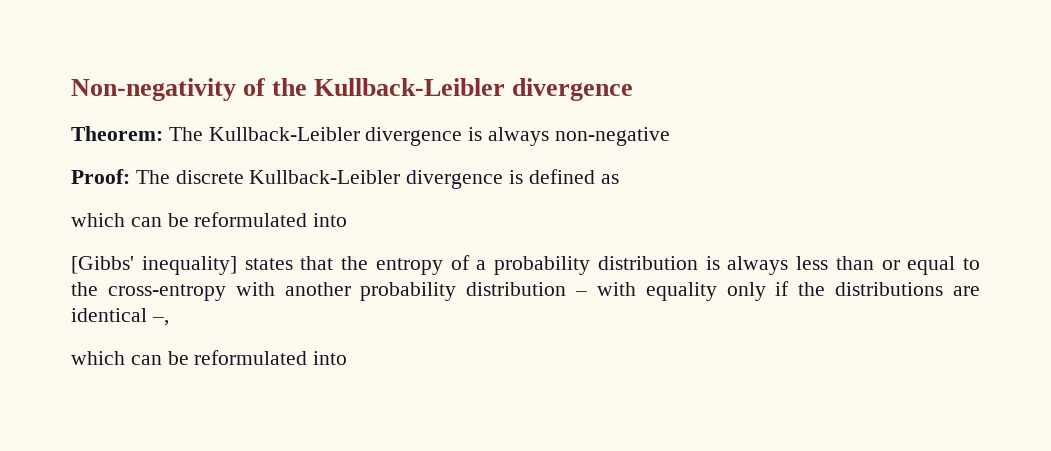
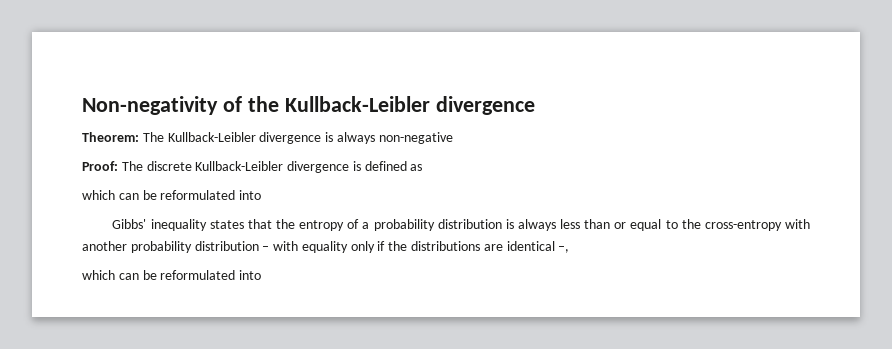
[71,256,237,275] [Gibbs' inequality] -> [112,219,207,231] Gibbs' inequality

